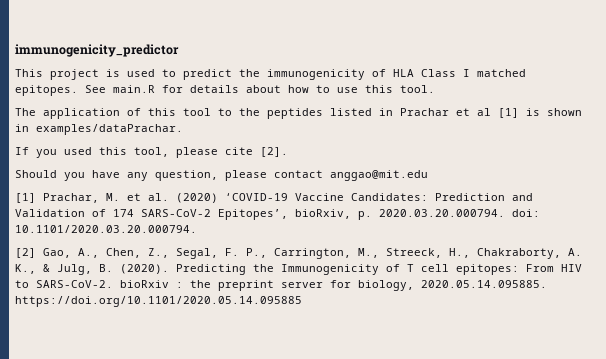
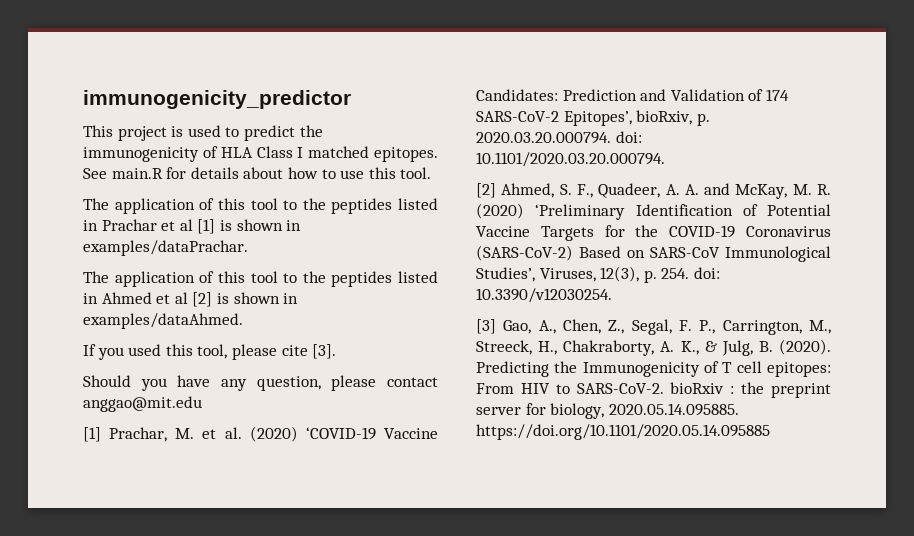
(183, 129) none -> [83,271,438,287] [83,292,299,307] [83,313,243,329] // The application of this tool to the peptides listed in Ahmed et al [2] is shown in examples/dataAhmed.
[260,147,288,157] [2]. -> [312,344,337,359] [3].
(36, 253) none -> [501,183,831,199] [476,203,831,220] [476,225,831,241] [476,245,831,262] [476,266,720,283] [476,288,612,303] [476,319,496,334] Ahmed, S. F., Quadeer, A. A. and McKay, M. R. (2020) ‘Preliminary Identification of Potential Vaccine Targets for the COVID-19 Coronavirus (SARS-CoV-2) Based on SARS-CoV Immunological Studies’, Viruses, 12(3), p. 254. doi: 10.3390/v12030254. // [3]

